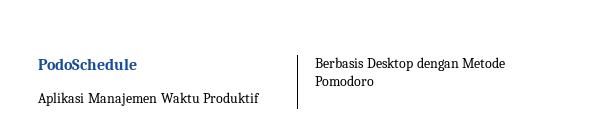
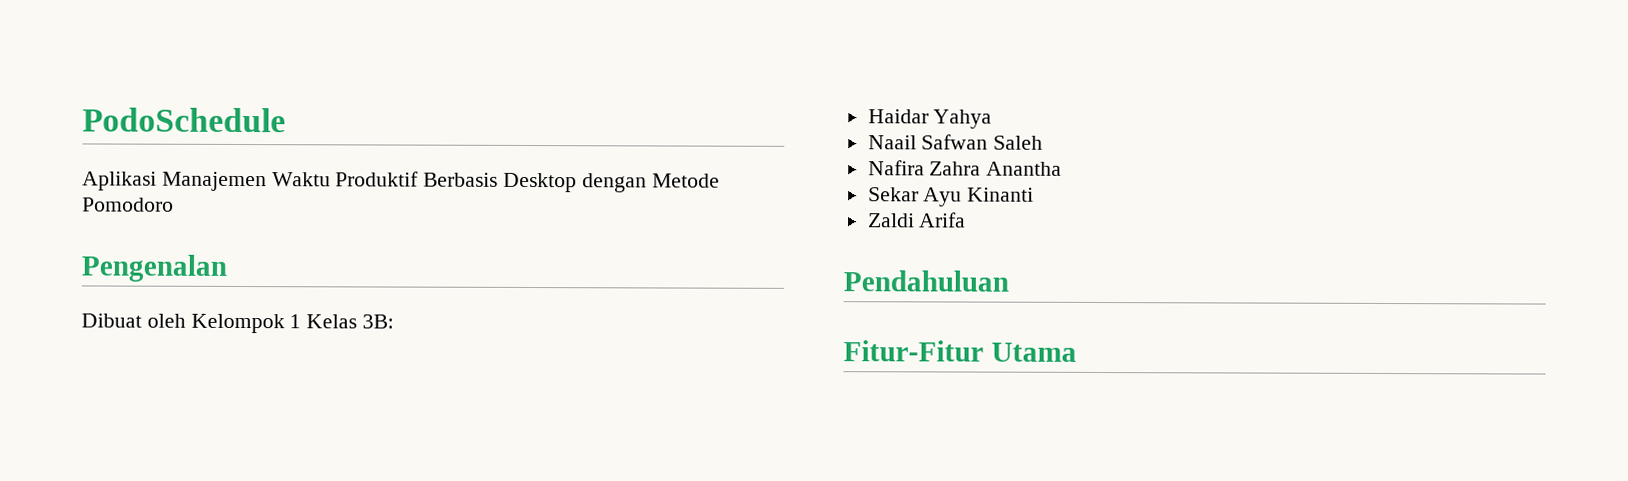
(374, 80) none -> [81,254,227,282] [81,313,395,334] [867,109,993,129] [867,134,1044,150] [867,160,1063,176] [867,187,1035,207] [867,212,967,228] [843,270,1009,292] [843,340,1077,362] // Pengenalan // Dibuat oleh Kelompok 1 Kelas 3B: // Haidar Yahya // Naail Safwan Saleh // Nafira Zahra Anantha // Sekar Ayu Kinanti // Zaldi Arifa // Pendahuluan // Fitur-Fitur Utama

